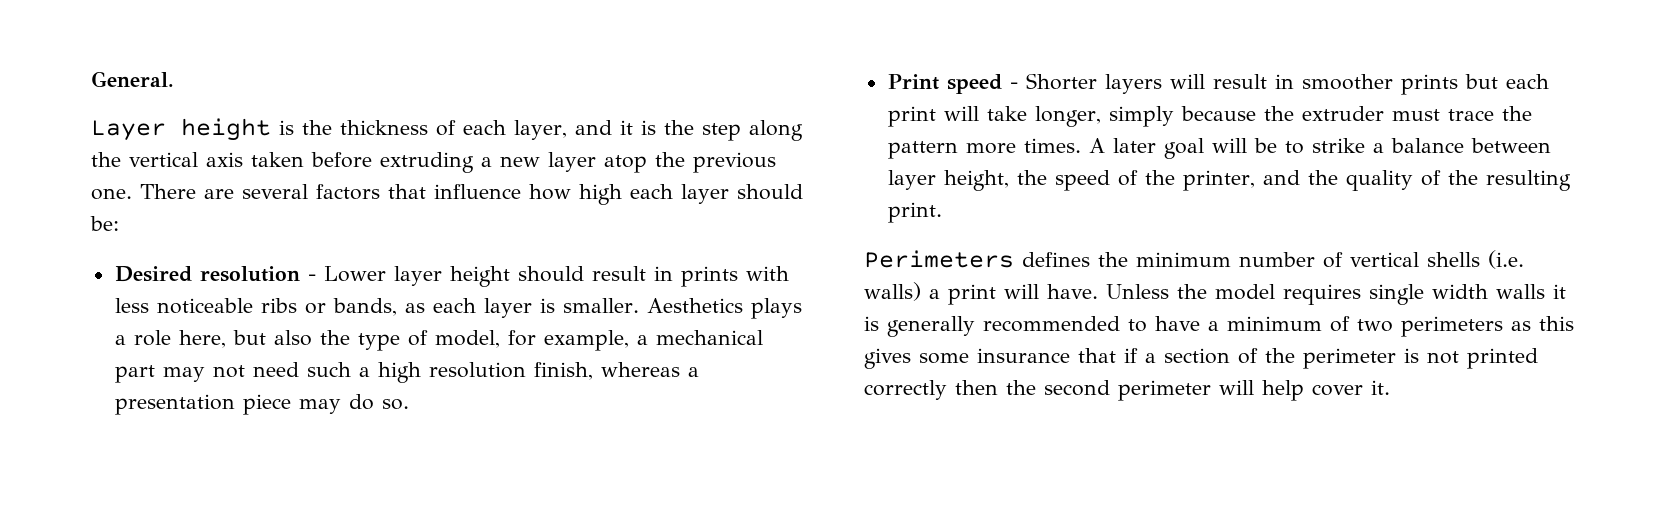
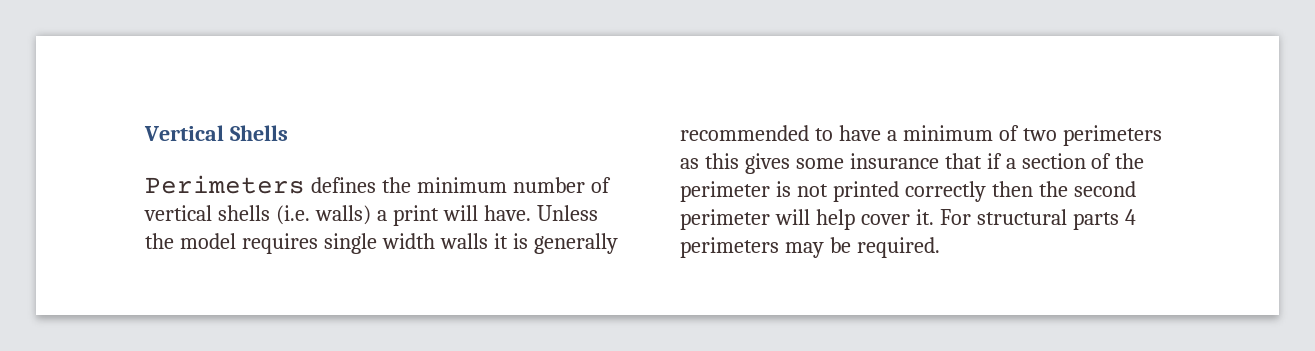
[91,71,174,87] [91,118,803,141] [91,152,776,173] [91,184,803,205] [90,216,119,231] [114,266,789,287] [114,298,802,319] [114,330,763,351] [114,362,699,383] [114,394,409,415] [887,73,1549,95] [887,106,1532,127] [887,138,1551,159] [887,170,1571,191] [887,202,942,223] General. // Layer height is the thickness of each layer, and it is the step along the vertical axis taken before extruding a new layer atop the previous one. There are several factors that influence how high each layer should be: // Desired resolution - Lower layer height should result in prints with less noticeable ribs or bands, as each layer is smaller. Aesthetics plays a role here, but also the type of model, for example, a mechanical part may not need such a high resolution finish, whereas a presentation piece may do so. // Print speed - Shorter layers will result in smoother prints but each print will take longer, simply because the extruder must trace the pattern more times. A later goal will be to strike a balance between layer height, the speed of the printer, and the quality of the resulting print. -> [144,125,288,141] Vertical Shells
(1390, 387) none -> [939,209,1136,230] [680,237,940,258] For structural parts 4 perimeters may be required.

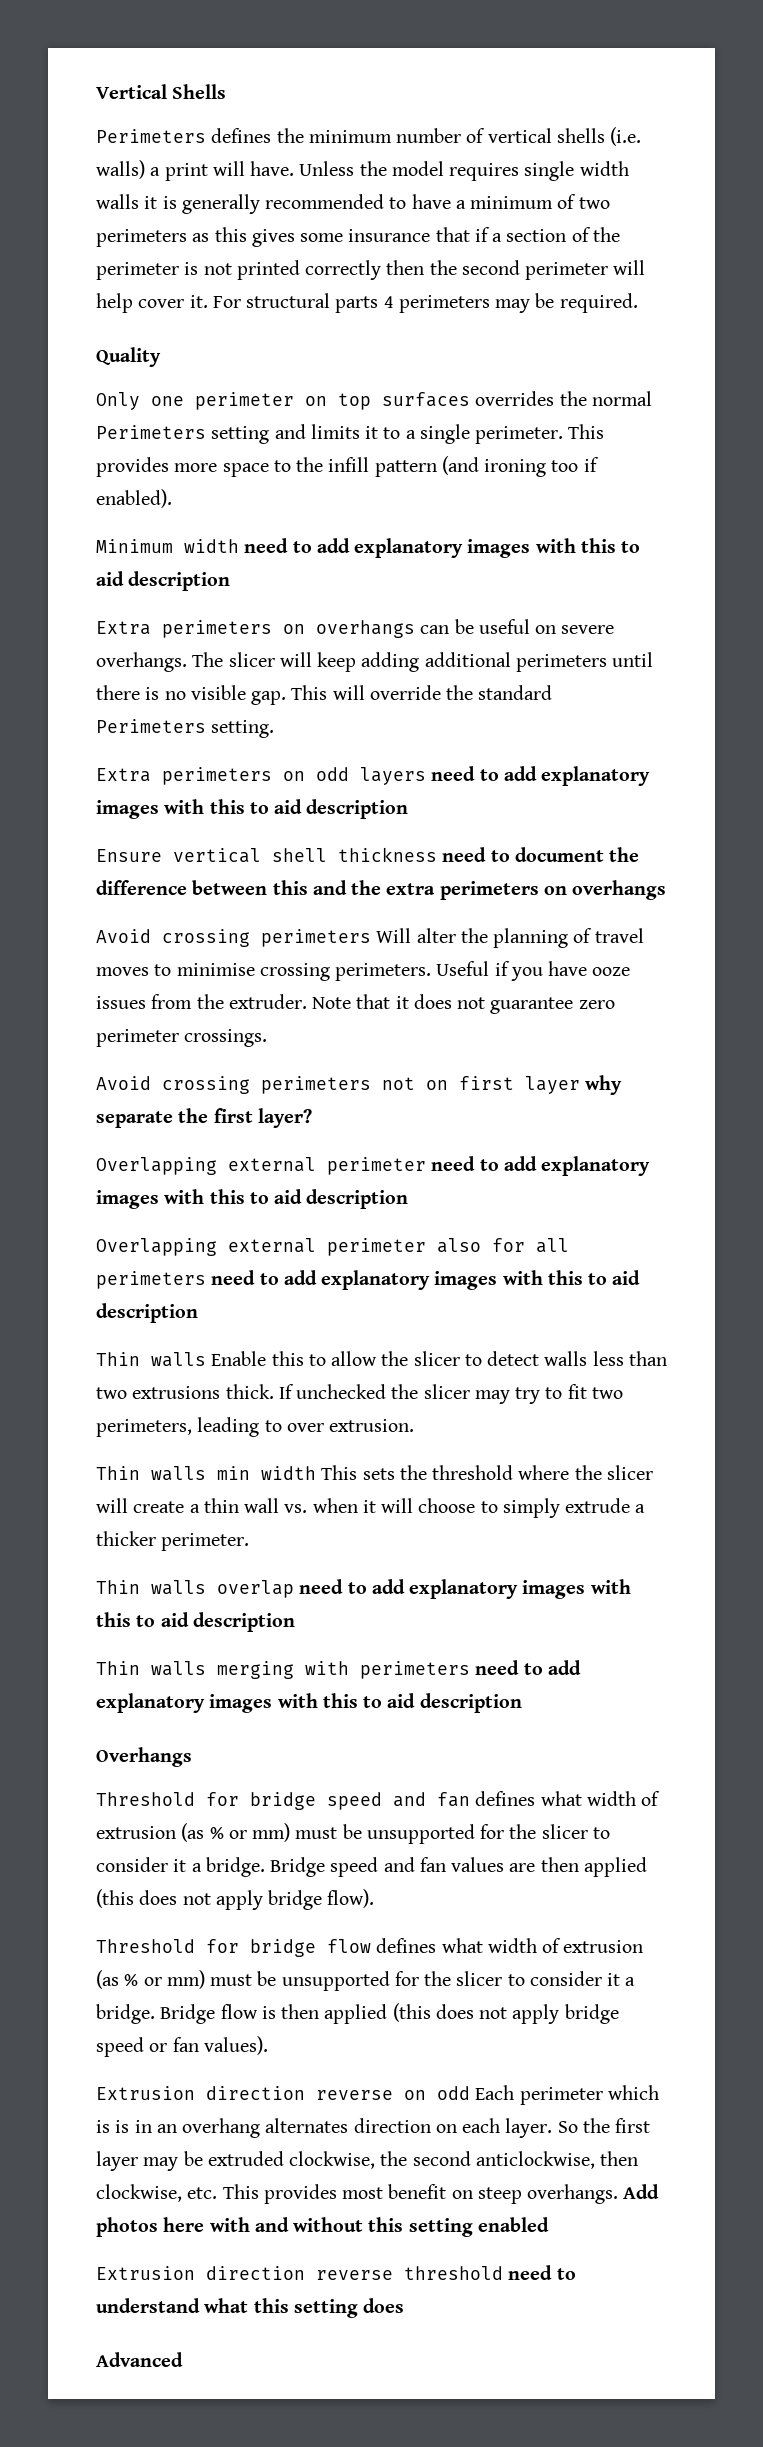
(940, 247) none -> [96,347,161,367] [96,391,652,410] [96,424,605,444] [96,456,599,477] [96,489,172,508] [96,538,641,558] [96,571,231,591] [96,619,615,638] [96,652,654,672] [96,685,553,705] [96,719,275,738] [96,766,651,786] [96,799,409,819] [96,847,640,863] [96,880,667,900] [96,928,644,948] [96,961,631,981] [96,994,615,1014] [96,1029,268,1047] [96,1075,623,1095] [96,1108,312,1128] [96,1156,651,1176] [96,1189,409,1209] [96,1238,569,1256] [96,1270,641,1290] [96,1303,198,1323] [96,1351,667,1367] [96,1384,623,1404] [96,1417,415,1437] [96,1465,653,1481] [96,1498,646,1518] [96,1531,250,1551] [96,1579,631,1599] [96,1612,295,1632] [96,1660,581,1679] [96,1693,522,1713] [96,1747,192,1767] [96,1791,661,1810] [96,1823,610,1844] [96,1857,647,1877] [96,1889,375,1910] [96,1938,644,1957] [96,1970,636,1991] [96,2003,619,2024] [96,2036,268,2057] [96,2085,659,2105] [96,2118,651,2138] [96,2151,639,2171] [96,2184,660,2204] [96,2217,549,2237] [96,2265,576,2280] [96,2298,405,2318] [96,2352,183,2367] // Quality // Only one perimeter on top surfaces overrides the normal Perimeters setting and limits it to a single perimeter. This provides more space to the infill pattern (and ironing too if enabled). // Minimum width need to add explanatory images with this to aid description // Extra perimeters on overhangs can be useful on severe overhangs. The slicer will keep adding additional perimeters until there is no visible gap. This will override the standard Perimeters setting. // Extra perimeters on odd layers need to add explanatory images with this to aid description // Ensure vertical shell thickness need to document the difference between this and the extra perimeters on overhangs // Avoid crossing perimeters Will alter the planning of travel moves to minimise crossing perimeters. Useful if you have ooze issues from the extruder. Note that it does not guarantee zero perimeter crossings. // Avoid crossing perimeters not on first layer why separate the first layer? // Overlapping external perimeter need to add explanatory images with this to aid description // Overlapping external perimeter also for all perimeters need to add explanatory images with this to aid description // Thin walls Enable this to allow the slicer to detect walls less than two extrusions thick. If unchecked the slicer may try to fit two perimeters, leading to over extrusion. // Thin walls min width This sets the threshold where the slicer will create a thin wall vs. when it will choose to simply extrude a thicker perimeter. // Thin walls overlap need to add explanatory images with this to aid description // Thin walls merging with perimeters need to add explanatory images with this to aid description // Overhangs // Threshold for bridge speed and fan defines what width of extrusion (as % or mm) must be unsupported for the slicer to consider it a bridge. Bridge speed and fan values are then applied (this does not apply bridge flow). // Threshold for bridge flow defines what width of extrusion (as % or mm) must be unsupported for the slicer to consider it a bridge. Bridge flow is then applied (this does not apply bridge speed or fan values). // Extrusion direction reverse on odd Each perimeter which is is in an overhang alternates direction on each layer. So the first layer may be extruded clockwise, the second anticlockwise, then clockwise, etc. This provides most benefit on steep overhangs. Add photos here with and without this setting enabled // Extrusion direction reverse threshold need to understand what this setting does // Advanced

